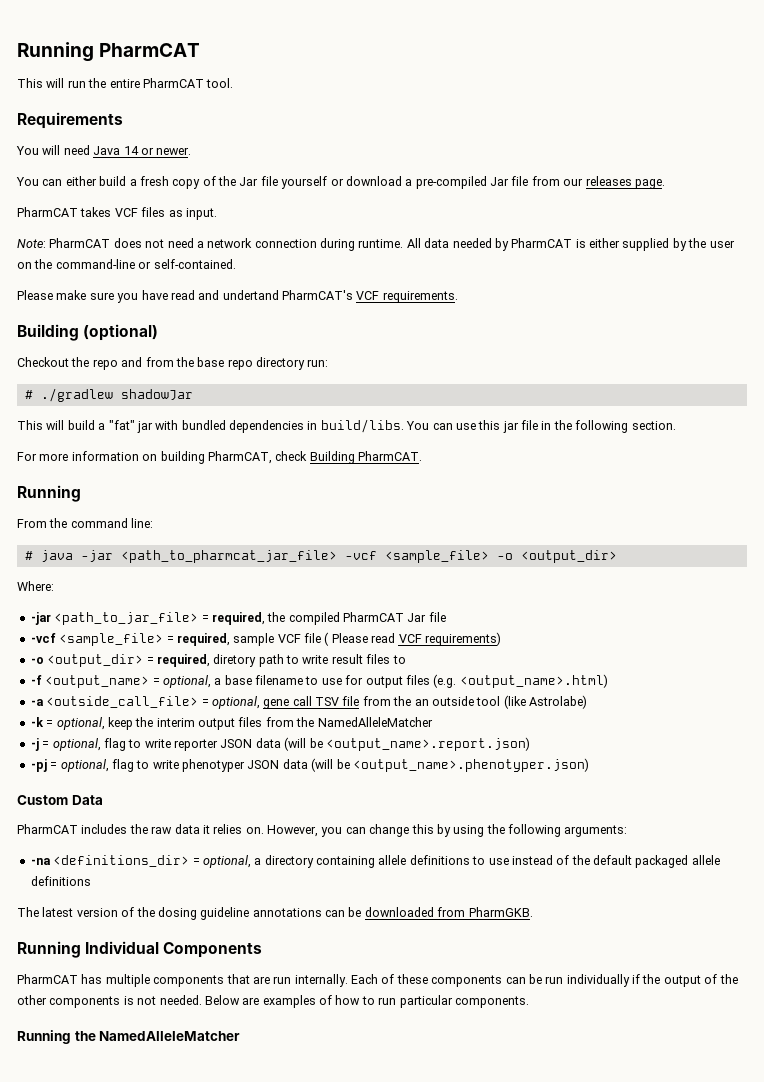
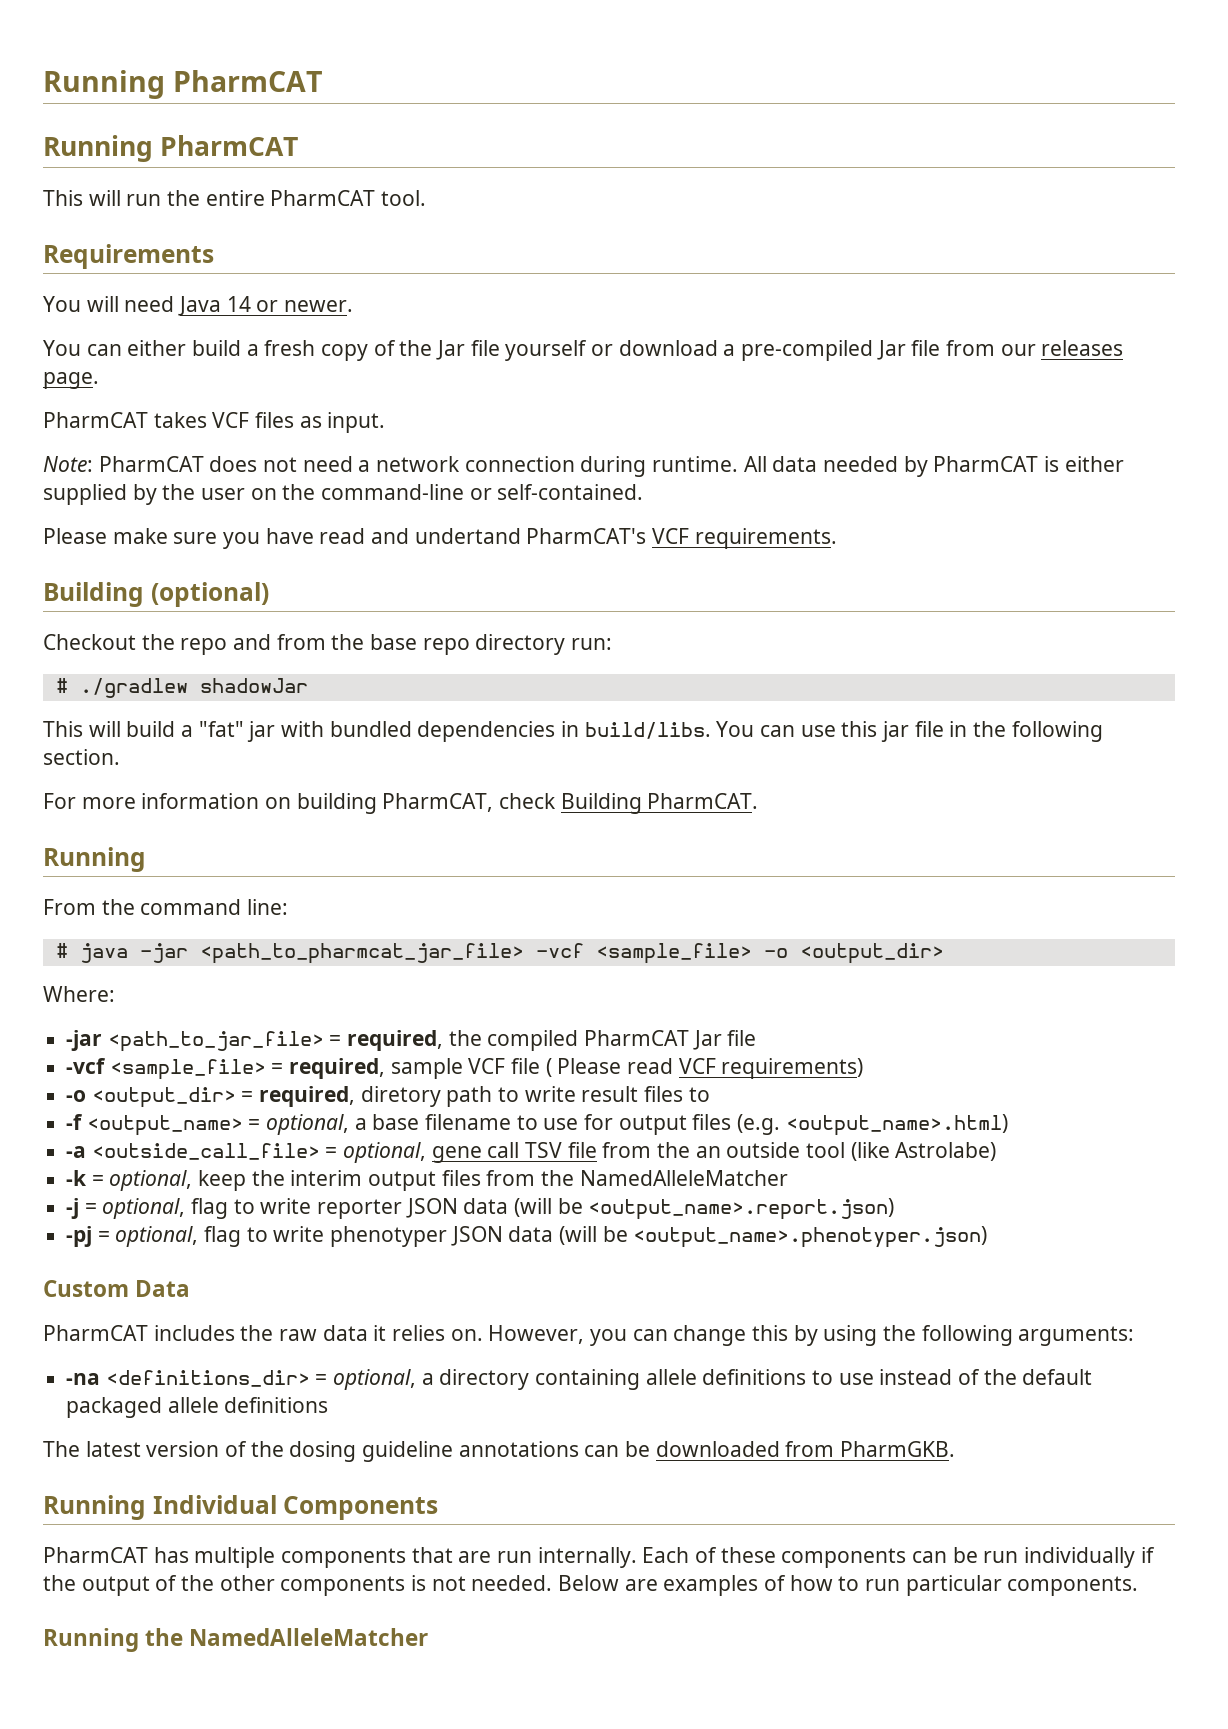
[17,42,201,62] Running PharmCAT -> [43,70,323,99] [43,135,299,162] Running PharmCAT // Running PharmCAT

